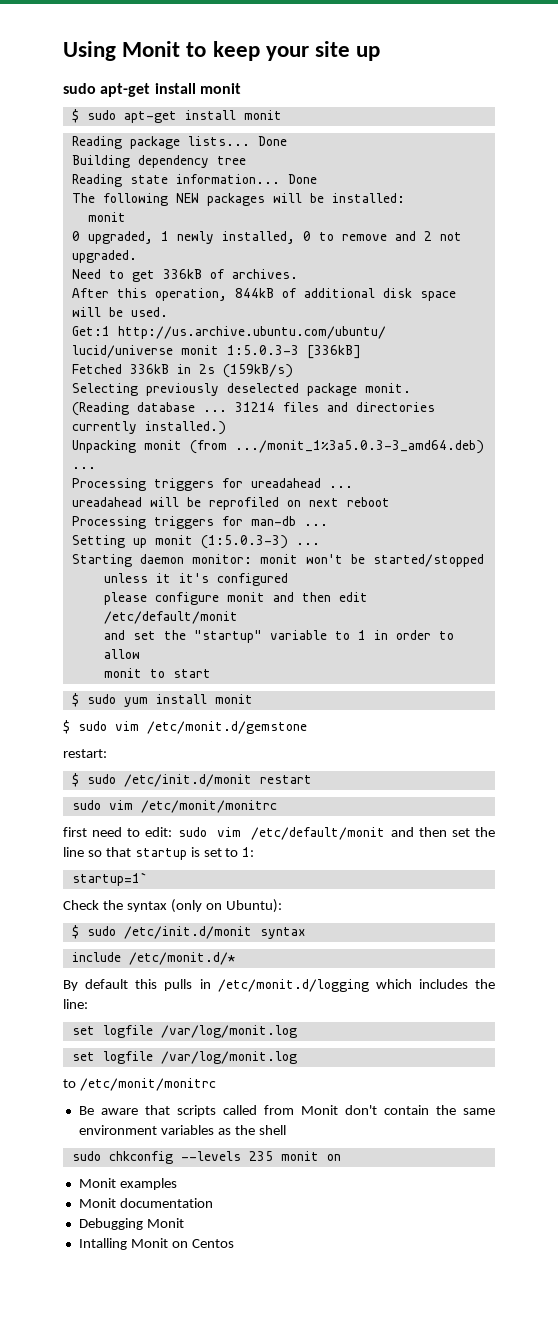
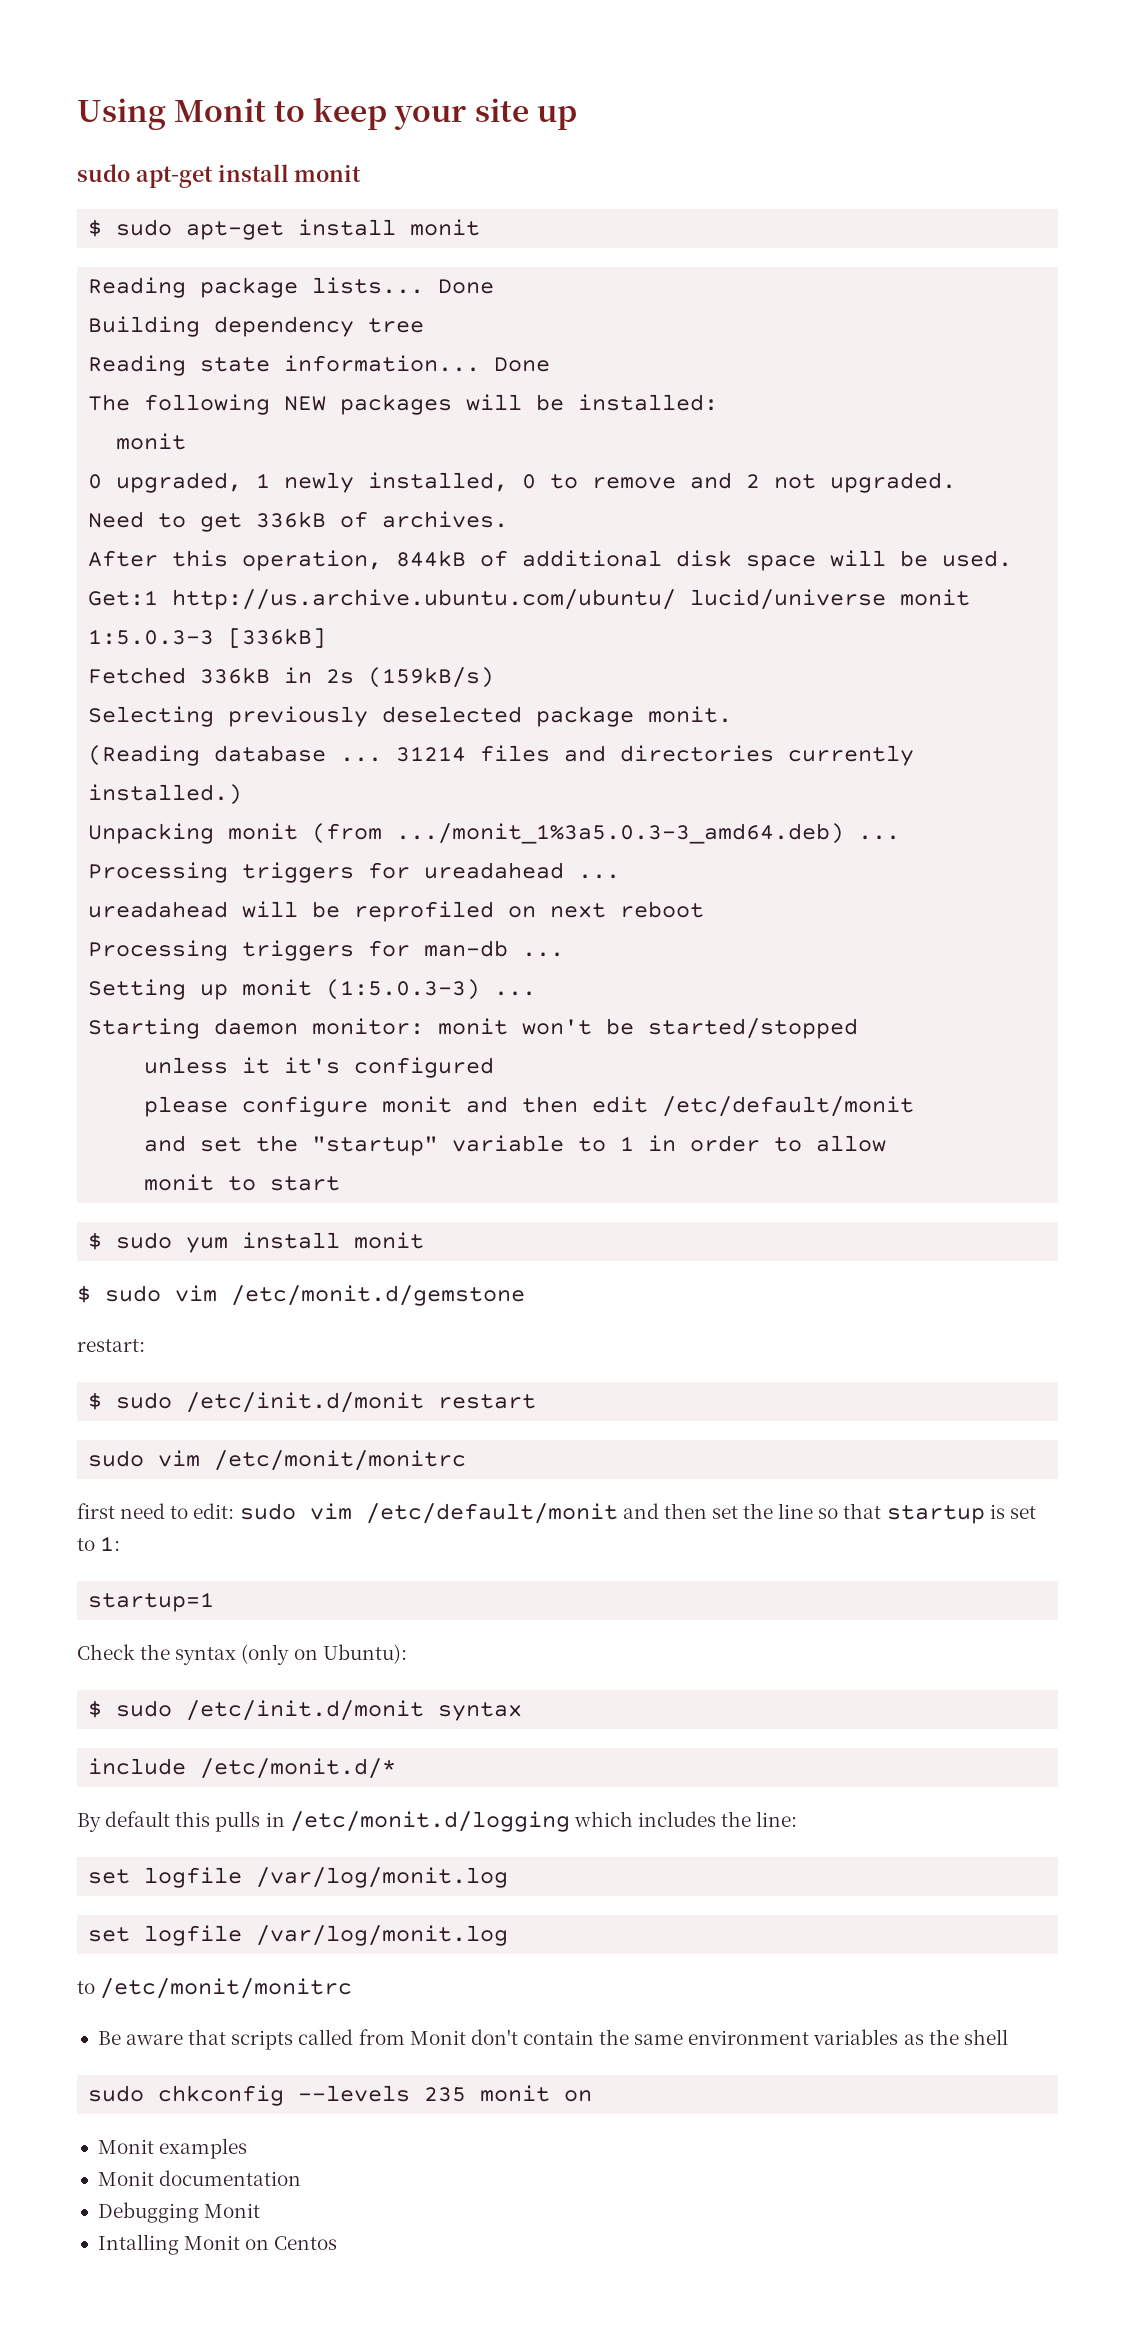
[71,872,148,886] startup=1` -> [88,1592,215,1612] startup=1

